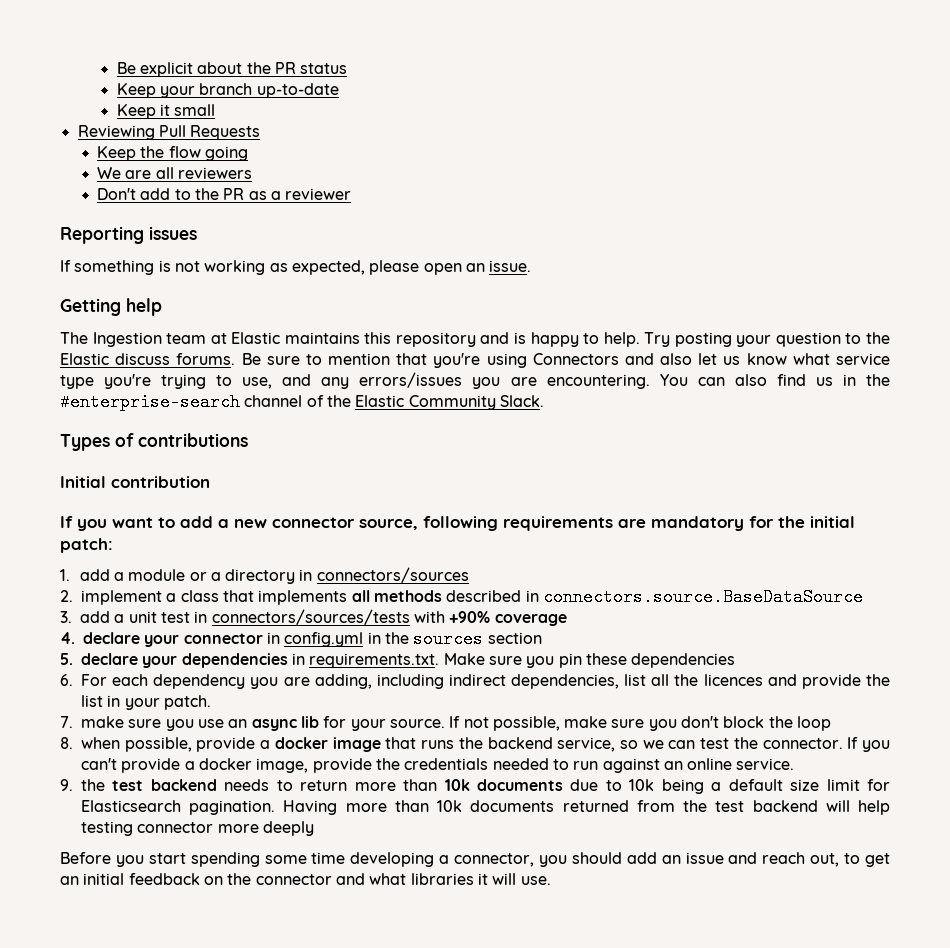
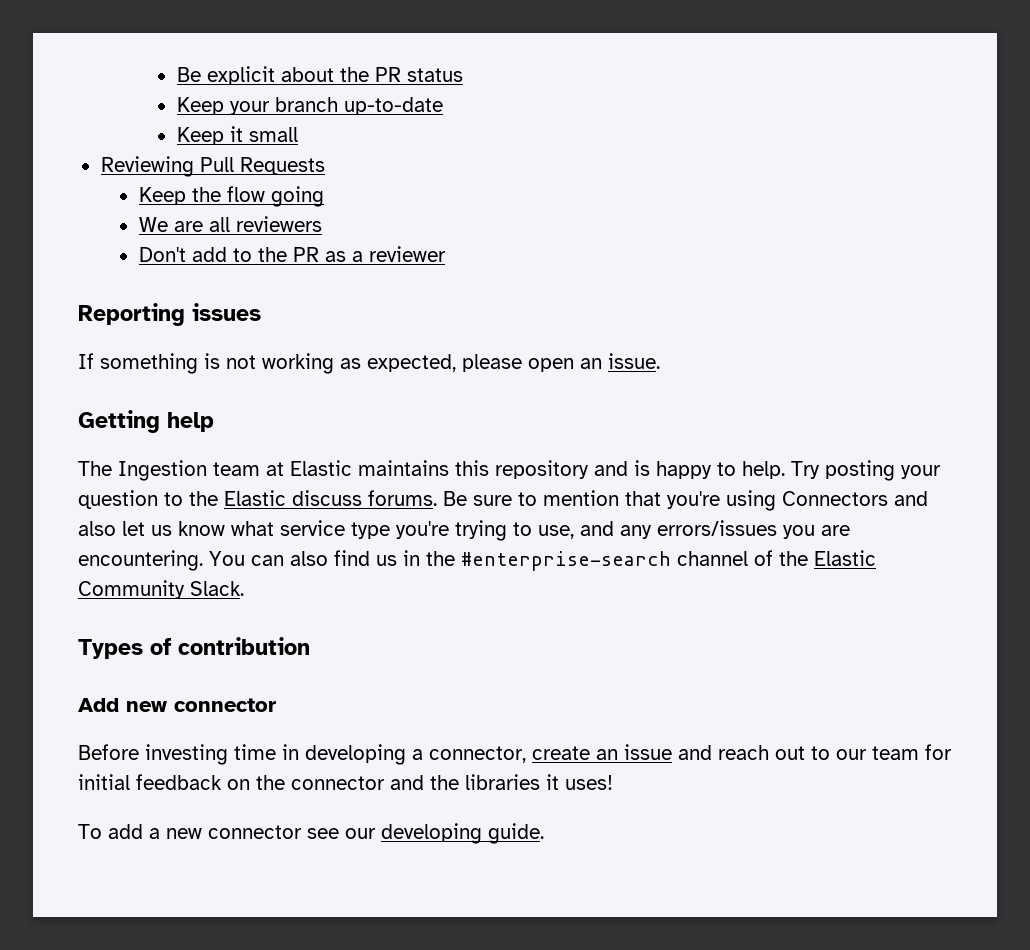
[138,433,248,447] [60,476,106,488] contributions // Initial -> (171, 646) none
[60,516,855,531] [60,538,113,553] [60,567,469,584] [60,588,863,606] [60,609,567,626] [60,630,542,648] [60,653,736,668] [60,674,890,689] [81,695,211,710] [60,716,832,731] [60,737,890,752] [81,758,795,773] [60,779,891,794] [81,800,891,815] [81,821,314,836] [60,852,891,867] [60,876,79,885] If you want to add a new connector source, following requirements are mandatory for the initial patch: // 1. add a module or a directory in connectors/sources // 2. implement a class that implements all methods described in connectors.source.BaseDataSource // 3. add a unit test in connectors/sources/tests with +90% coverage // 4. declare your connector in config.yml in the sources section // 5. declare your dependencies in requirements.txt. Make sure you pin these dependencies // 6. For each dependency you are adding, including indirect dependencies, list all the licences and provide the list in your patch. // 7. make sure you use an async lib for your source. If not possible, make sure you don't block the loop // 8. when possible, provide a docker image that runs the backend service, so we can test the connector. If you can't provide a docker image, provide the credentials needed to run against an online service. // 9. the test backend needs to return more than 10k documents due to 10k being a default size limit for Elasticsearch pagination. Having more than 10k documents returned from the test backend will help testing connector more deeply // Before you start spending some time developing a connector, you should add an issue and reach out, to get an -> [78,698,276,712] [78,744,952,765] Add new connector // Before investing time in developing a connector, create an issue and reach out to our team for
[369,873,407,885] what -> [430,775,459,790] the
[492,873,551,885] will use. -> [565,775,613,790] [78,823,544,844] uses! // To add a new connector see our developing guide.

